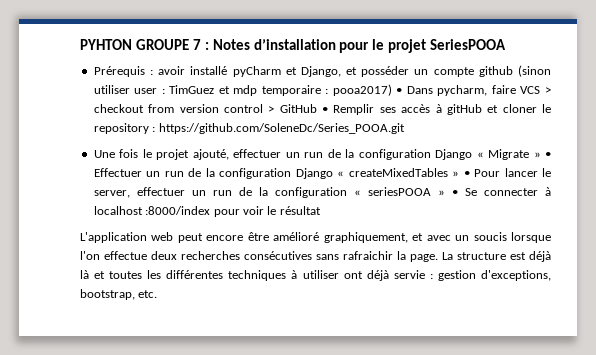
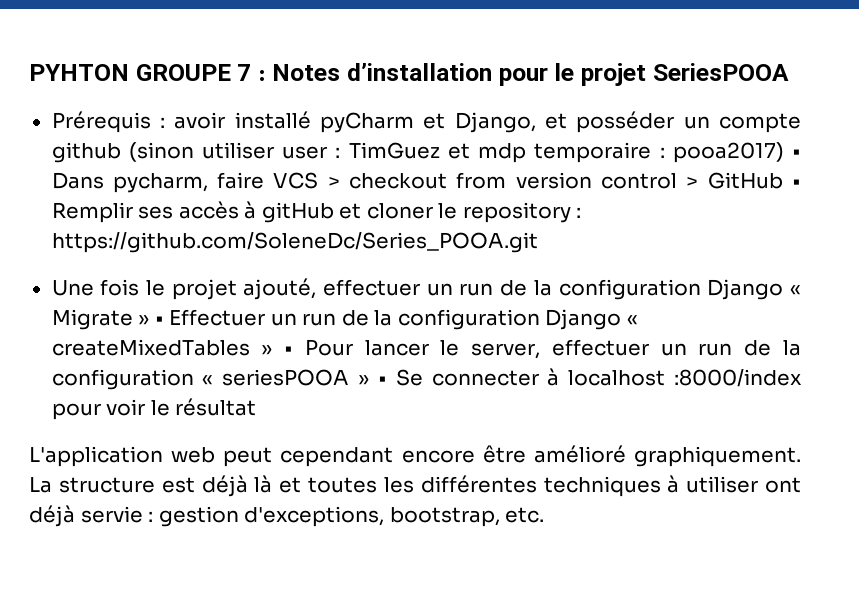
(203, 238) none -> [280,447,394,467] cependant
[323,232,551,243] [80,251,438,262] graphiquement, et avec un soucis lorsque l'on effectue deux recherches consécutives sans rafraichir la page. -> [634,446,801,467] graphiquement.

